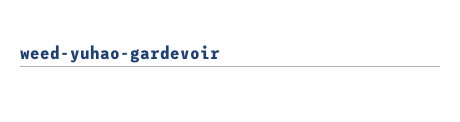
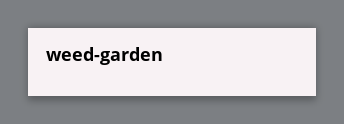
[20,45,220,63] weed-yuhao-gardevoir -> [46,47,163,65] weed-garden

